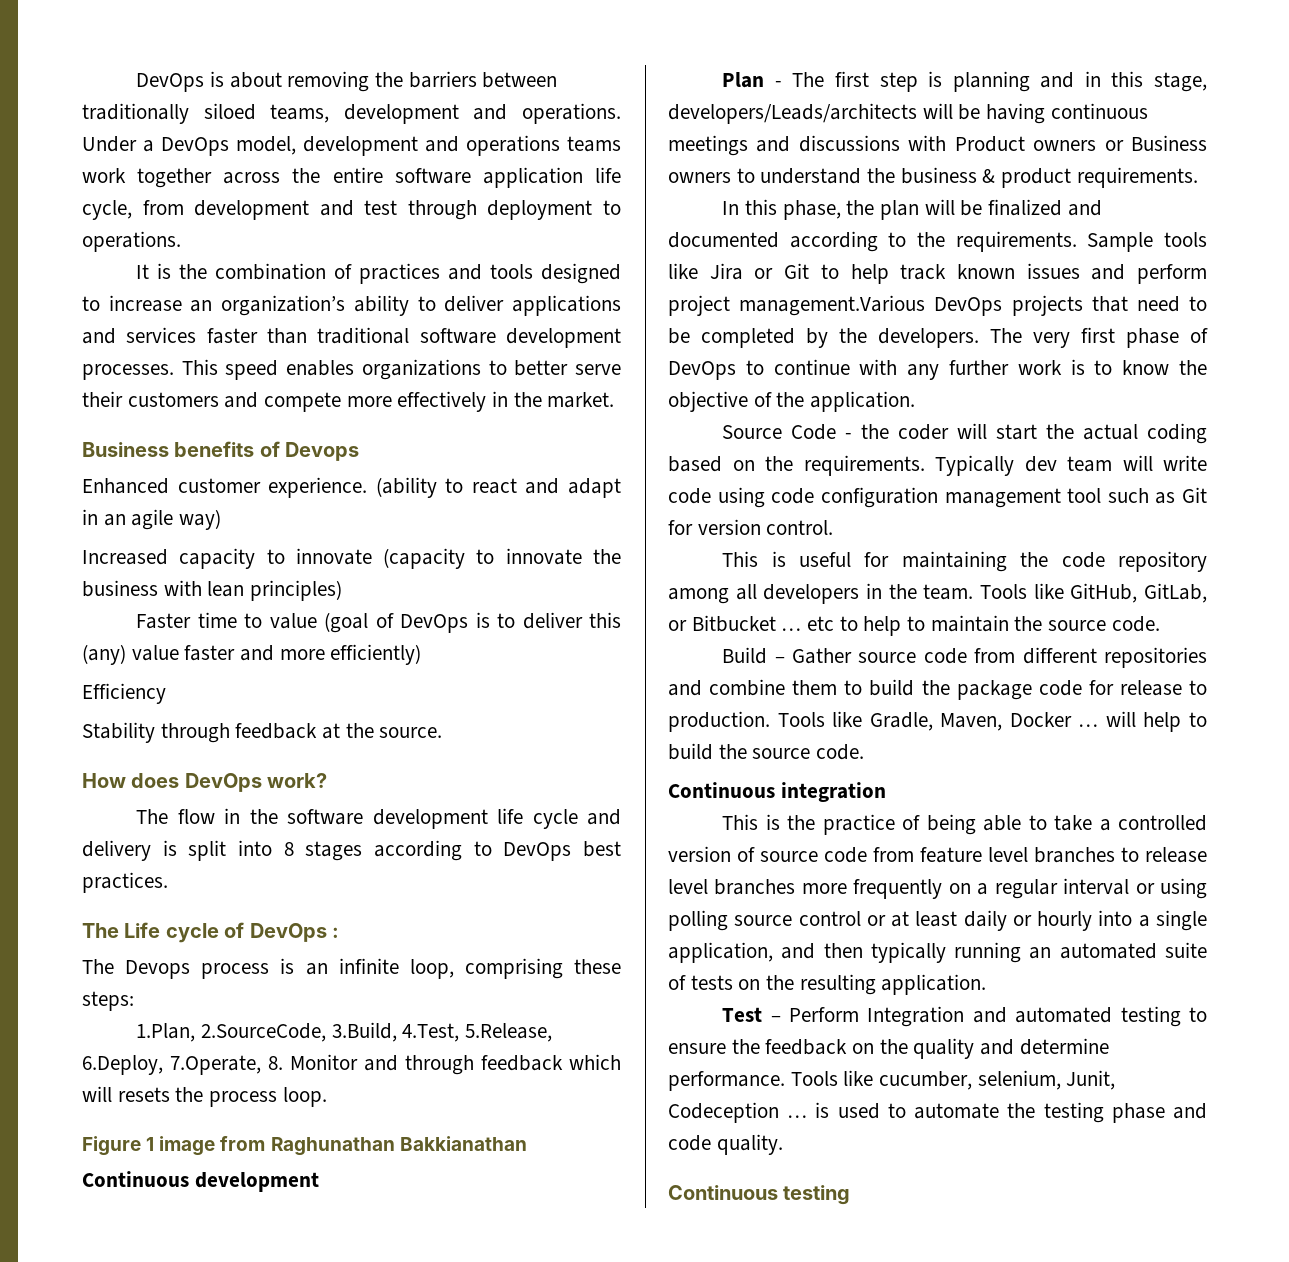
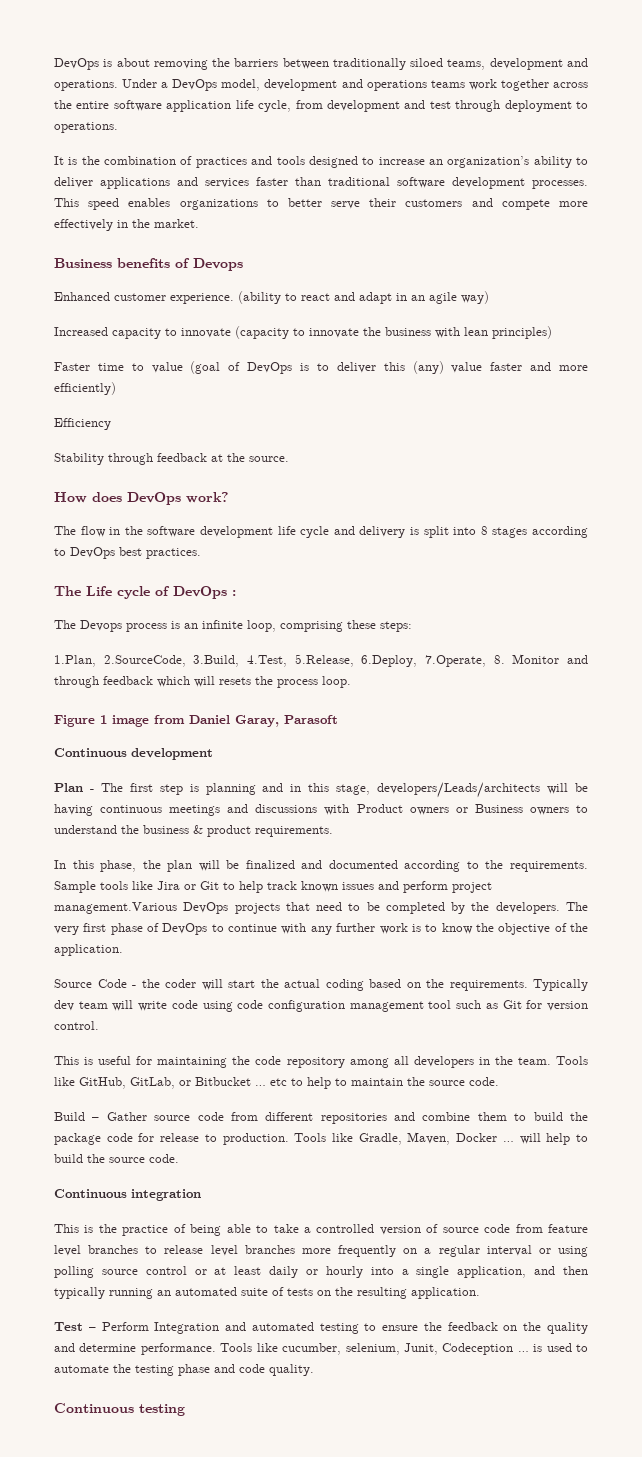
[270,1136,527,1156] Raghunathan Bakkianathan -> [189,715,338,727] Daniel Garay, Parasoft

